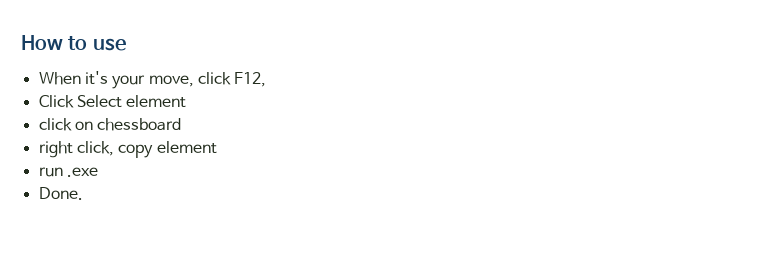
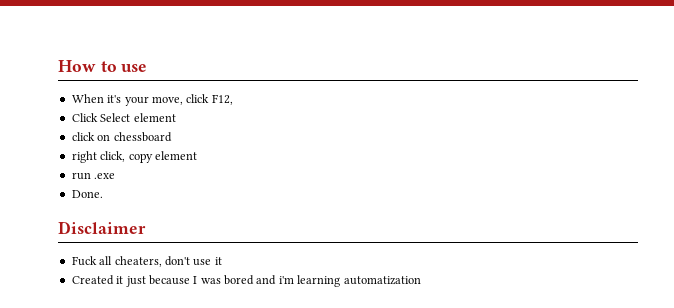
(83, 193) none -> [58,221,146,234] [71,256,222,267] [71,275,421,287] // Disclaimer // Fuck all cheaters, don't use it // Created it just because I was bored and i'm learning automatization

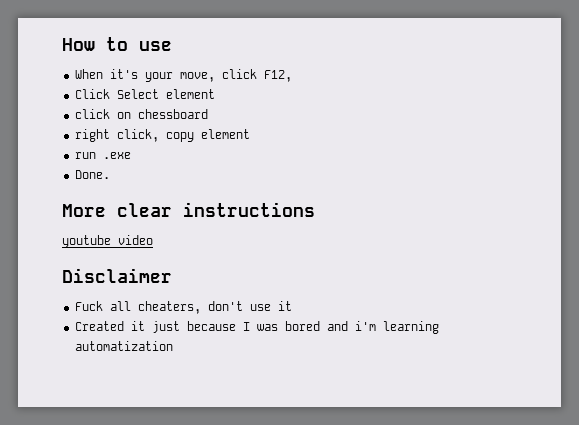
(103, 194) none -> [62,202,315,217] [62,235,153,248] // More clear instructions // youtube video

